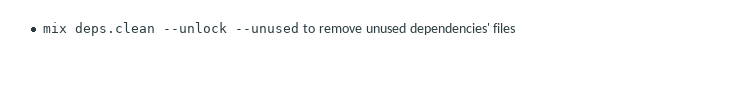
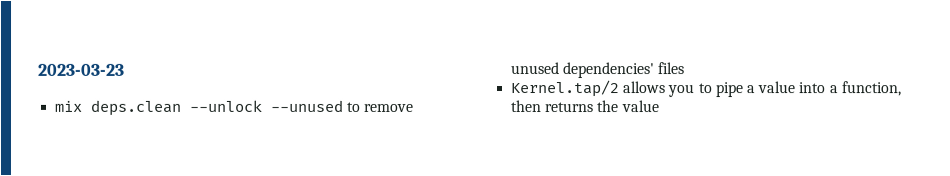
(43, 27) none -> [38,63,125,76] 2023-03-23 //
(516, 28) none -> [510,80,902,98] [510,100,659,113] // Kernel.tap/2 allows you to pipe a value into a function, then returns the value

